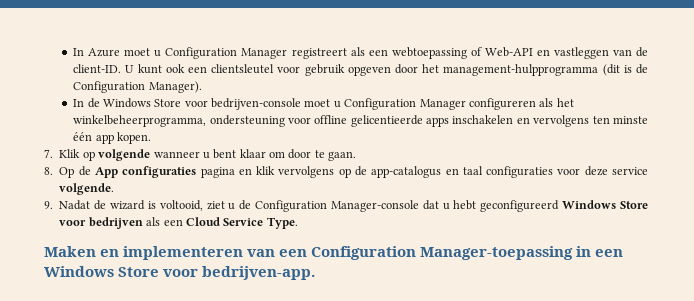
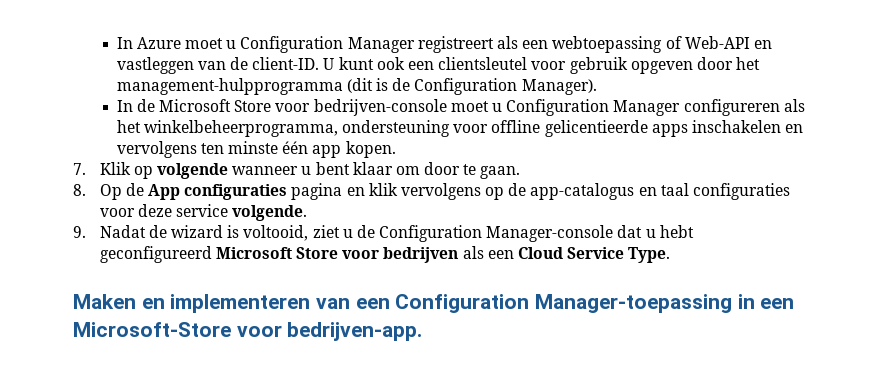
[102,98,151,108] Windows -> [159,99,232,112] Microsoft
[562,200,617,209] Windows -> [215,247,292,259] Microsoft
[44,266,160,277] Windows Store -> [73,322,231,337] Microsoft-Store

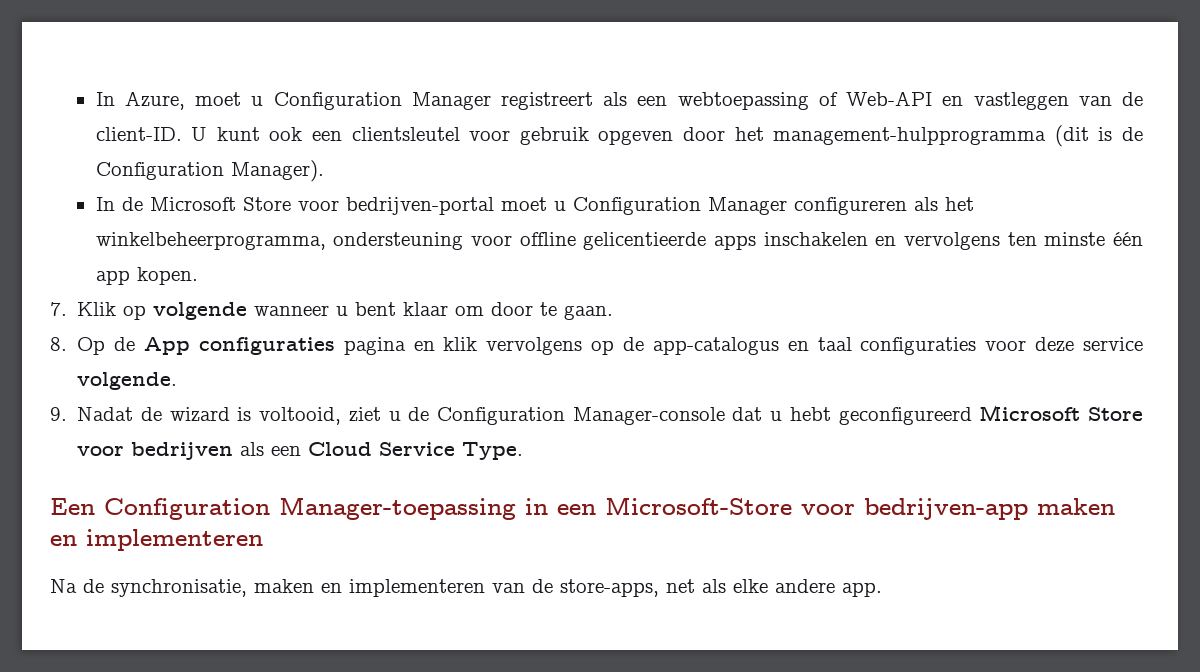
[116,37,181,49] In Azure -> [95,91,185,110] In Azure,
[313,99,447,116] bedrijven-console -> [345,197,494,215] bedrijven-portal
[73,294,390,313] Maken en implementeren van een -> [50,498,95,515] Een
[287,322,423,341] bedrijven-app. -> [864,498,1115,520] [50,529,263,551] [50,579,882,597] bedrijven-app maken en implementeren // Na de synchronisatie, maken en implementeren van de store-apps, net als elke andere app.

